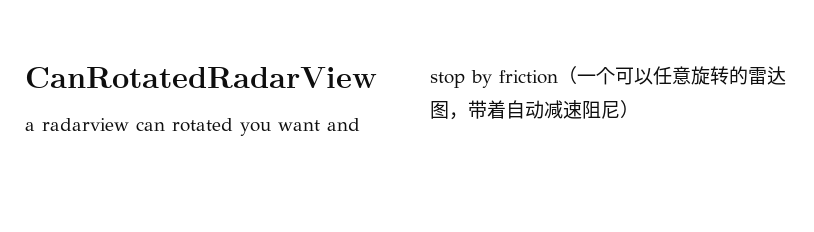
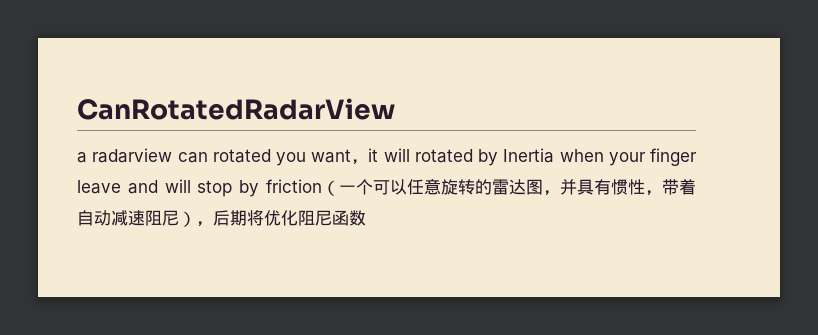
[327,118,360,131] and -> [351,148,697,166] [77,179,191,194] ，it will rotated by Inertia when your finger leave and will
(468, 116) none -> [560,179,662,196] 并具有惯性，
(639, 109) none -> [196,210,366,227] ，后期将优化阻尼函数

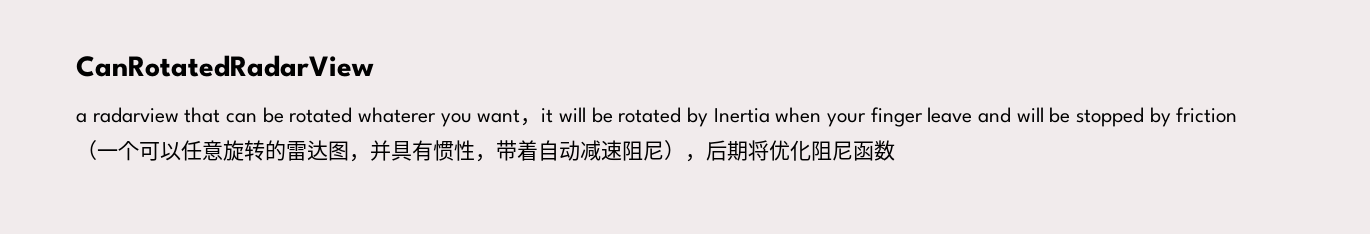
[177,149,271,163] can rotated -> [184,107,437,123] that can be rotated whaterer
(410, 155) none -> [591,107,613,123] be
[197,180,233,197] stop -> [1049,107,1145,127] be stopped

